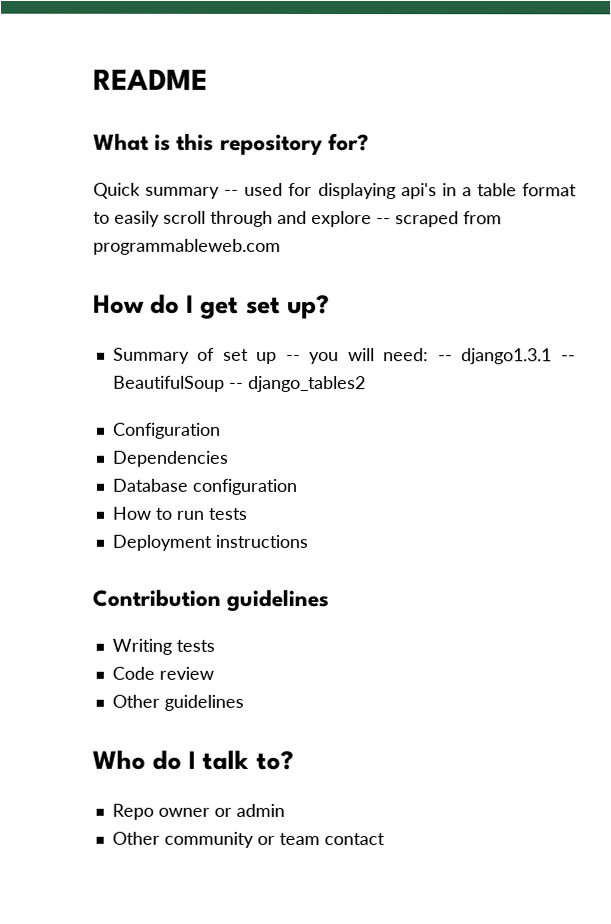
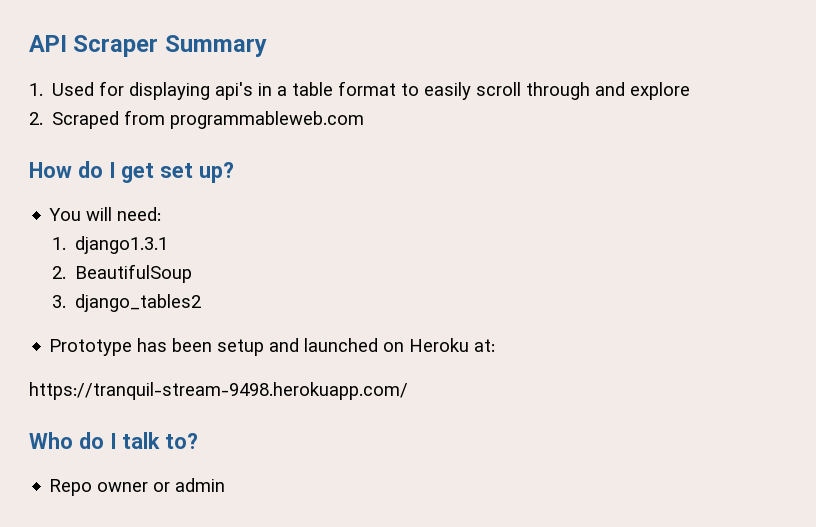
[93,68,208,90] [93,133,369,156] [93,182,284,199] README // What is this repository for? // Quick summary -- used -> [29,35,267,57] [29,82,95,96] API Scraper Summary // 1. Used
[376,211,459,228] -- scraped -> [29,111,120,129] // 2. Scraped
[112,347,340,365] Summary of set up -- you -> [49,208,82,221] You
[437,355,453,362] -- -> [51,237,66,250] // 1.
[561,355,576,362] -- -> [51,266,66,279] // 2.
[228,382,244,389] -- -> [51,295,66,308] // 3.
[112,422,221,439] [111,450,229,467] [111,478,297,495] [111,506,247,520] [111,534,308,551] [92,589,330,613] [111,638,215,655] [111,666,214,680] [111,694,244,711] Configuration // Dependencies // Database configuration // How to run tests // Deployment instructions // Contribution guidelines // Writing tests // Code review // Other guidelines -> [49,338,496,356] [29,382,408,400] Prototype has been setup and launched on Heroku at: // https://tranquil-stream-9498.herokuapp.com/
[111,831,385,848] // Other community or team contact -> (226, 485) none

